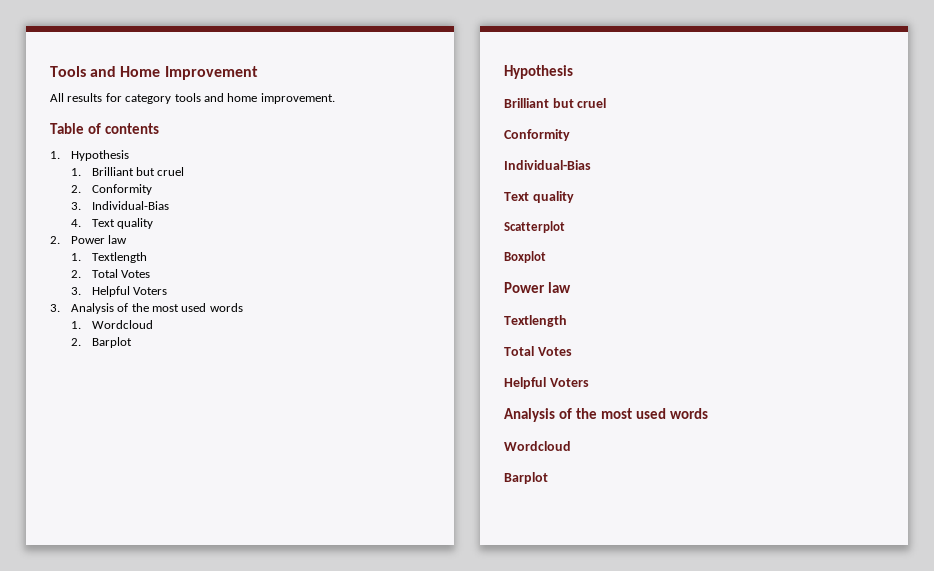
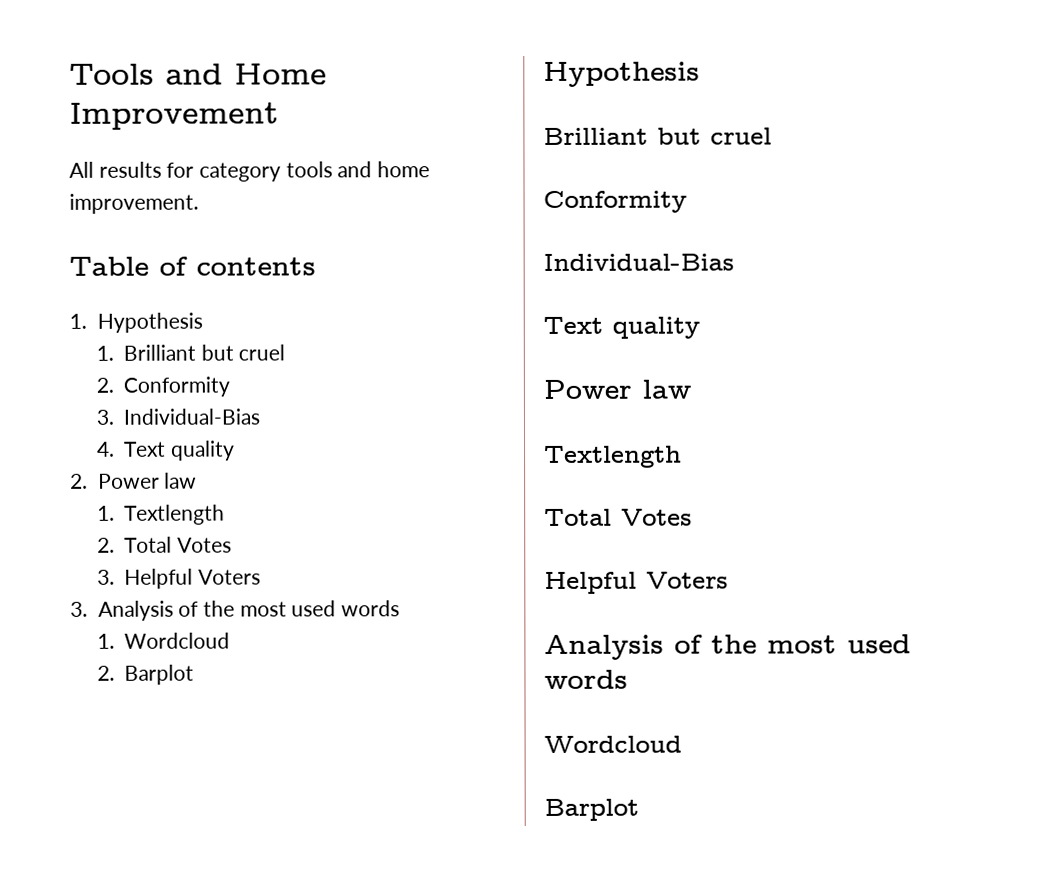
[504,221,565,233] [504,251,546,263] // Scatterplot // Boxplot -> (700, 327) none

